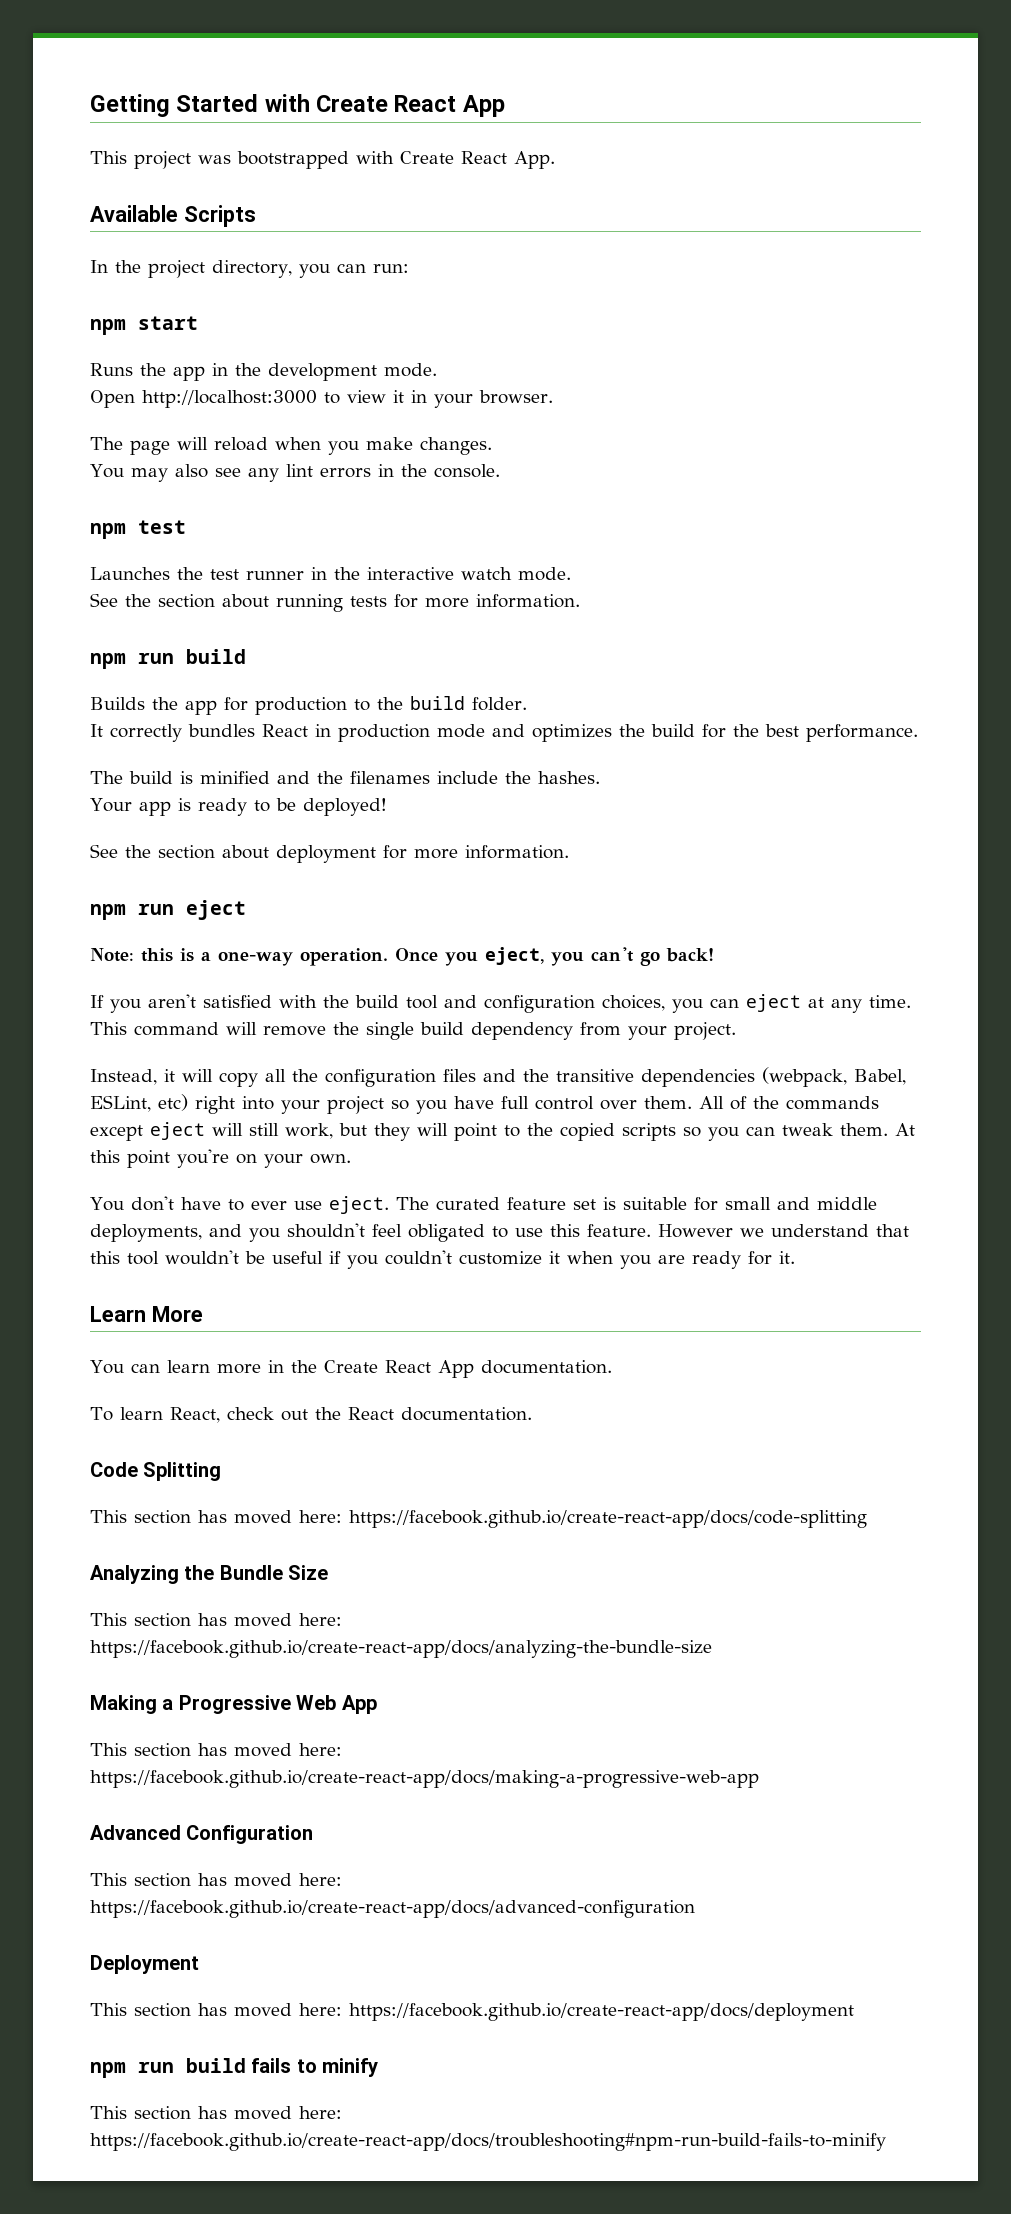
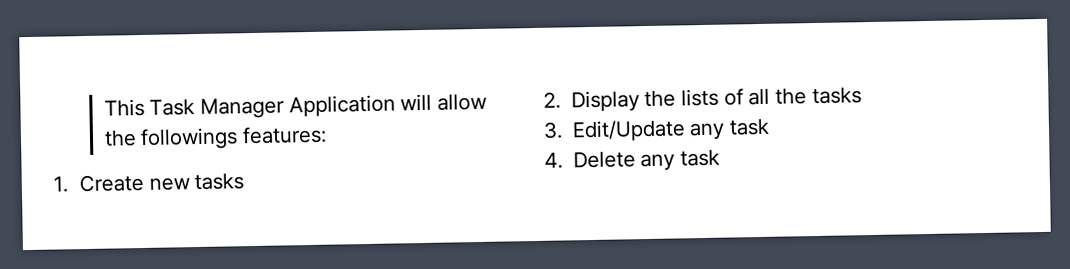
[90,94,505,117] [90,151,555,169] [90,205,256,227] [90,260,409,278] [90,316,198,335] [90,363,437,381] [90,390,553,408] [90,437,492,455] [90,464,500,482] [90,520,186,539] [90,567,571,581] [90,593,580,612] [90,649,246,669] [90,696,527,715] [90,724,918,742] [90,771,600,784] [90,798,387,816] [90,844,569,863] [90,900,246,920] [90,947,714,966] [90,994,911,1013] [90,1022,736,1040] [90,1067,906,1087] [90,1094,879,1114] [90,1122,915,1141] [90,1149,351,1168] [90,1196,877,1214] [90,1223,909,1242] [90,1250,795,1269] [90,1306,203,1322] [90,1360,612,1378] [90,1407,532,1423] [90,1462,222,1481] [90,1510,867,1528] [90,1565,329,1584] [90,1613,342,1627] [90,1640,712,1658] [90,1695,377,1714] [90,1743,342,1757] [90,1770,759,1788] [90,1825,314,1844] [90,1873,342,1887] [90,1900,695,1918] [90,1955,199,1974] [90,2003,854,2021] [90,2058,379,2078] [90,2106,342,2120] [90,2133,886,2151] Getting Started with Create React App // This project was bootstrapped with Create React App. // Available Scripts // In the project directory, you can run: // npm start // Runs the app in the development mode. // Open http://localhost:3000 to view it in your browser. // The page will reload when you make changes. // You may also see any lint errors in the console. // npm test // Launches the test runner in the interactive watch mode. // See the section about running tests for more information. // npm run build // Builds the app for production to the build folder. // It correctly bundles React in production mode and optimizes the build for the best performance. // The build is minified and the filenames include the hashes. // Your app is ready to be deployed! // See the section about deployment for more information. // npm run eject // Note: this is a one-way operation. Once you eject, you can't go back! // If you aren't satisfied with the build tool and configuration choices, you can eject at any time. This command will remove the single build dependency from your project. // Instead, it will copy all the configuration files and the transitive dependencies (webpack, Babel, ESLint, etc) right into your project so you have full control over them. All of the commands except eject will still work, but they will point to the copied scripts so you can tweak them. At this point you're on your own. // You don't have to ever use eject. The curated feature set is suitable for small and middle deployments, and you shouldn't feel obligated to use this feature. However we understand that this tool wouldn't be useful if you couldn't customize it when you are ready for it. // Learn More // You can learn more in the Create React App documentation. // To learn React, check out the React documentation. // Code Splitting // This section has moved here: https://facebook.github.io/create-react-app/docs/code-splitting // Analyzing the Bundle Size // This section has moved here: https://facebook.github.io/create-react-app/docs/analyzing-the-bundle-size // Making a Progressive Web App // This section has moved here: https://facebook.github.io/create-react-app/docs/making-a-progressive-web-app // Advanced Configuration // This section has moved here: https://facebook.github.io/create-react-app/docs/advanced-configuration // Deployment // This section has moved here: https://facebook.github.io/create-react-app/docs/deployment // npm run build fails to minify // This section has moved here: https://facebook.github.io/create-react-app/docs/troubleshooting#npm-run-build-fails-to-minify -> [103,93,488,119] [103,125,328,151] [53,173,245,193] [543,87,862,113] [543,118,770,143] [544,149,720,172] This Task Manager Application will allow the followings features: // 1. Create new tasks // 2. Display the lists of all the tasks // 3. Edit/Update any task // 4. Delete any task

